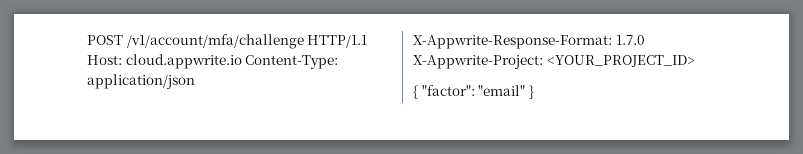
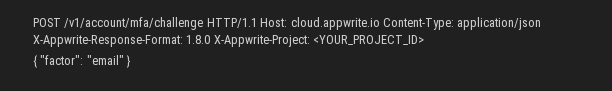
[615,35,645,45] 1.7.0 -> [186,35,211,44] 1.8.0

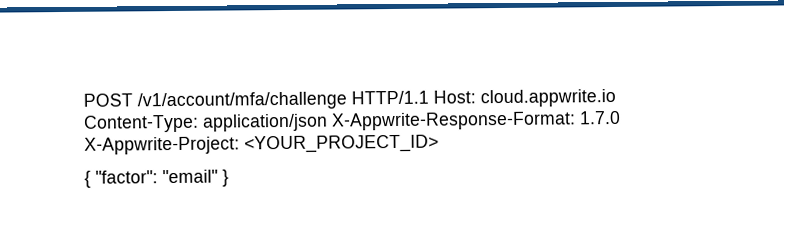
[186,35,211,44] 1.8.0 -> [579,110,621,125] 1.7.0

